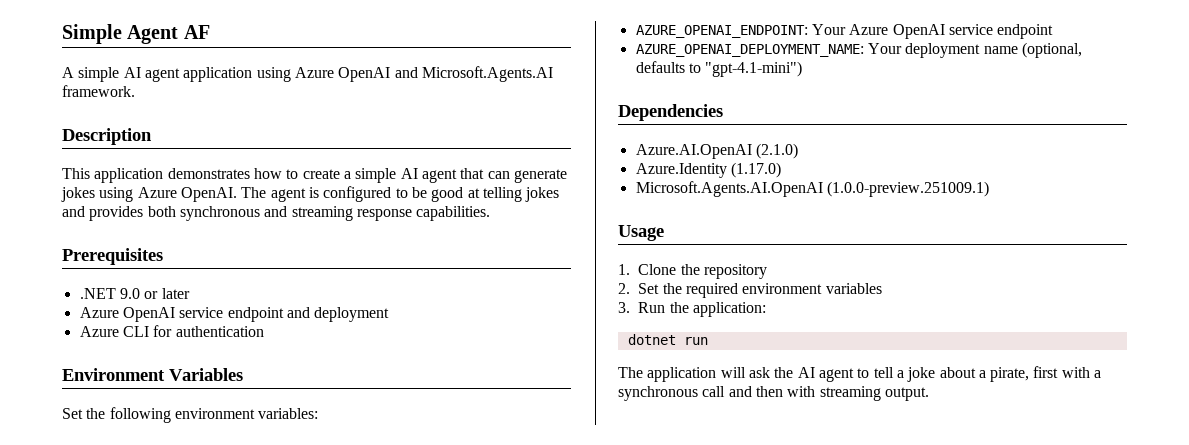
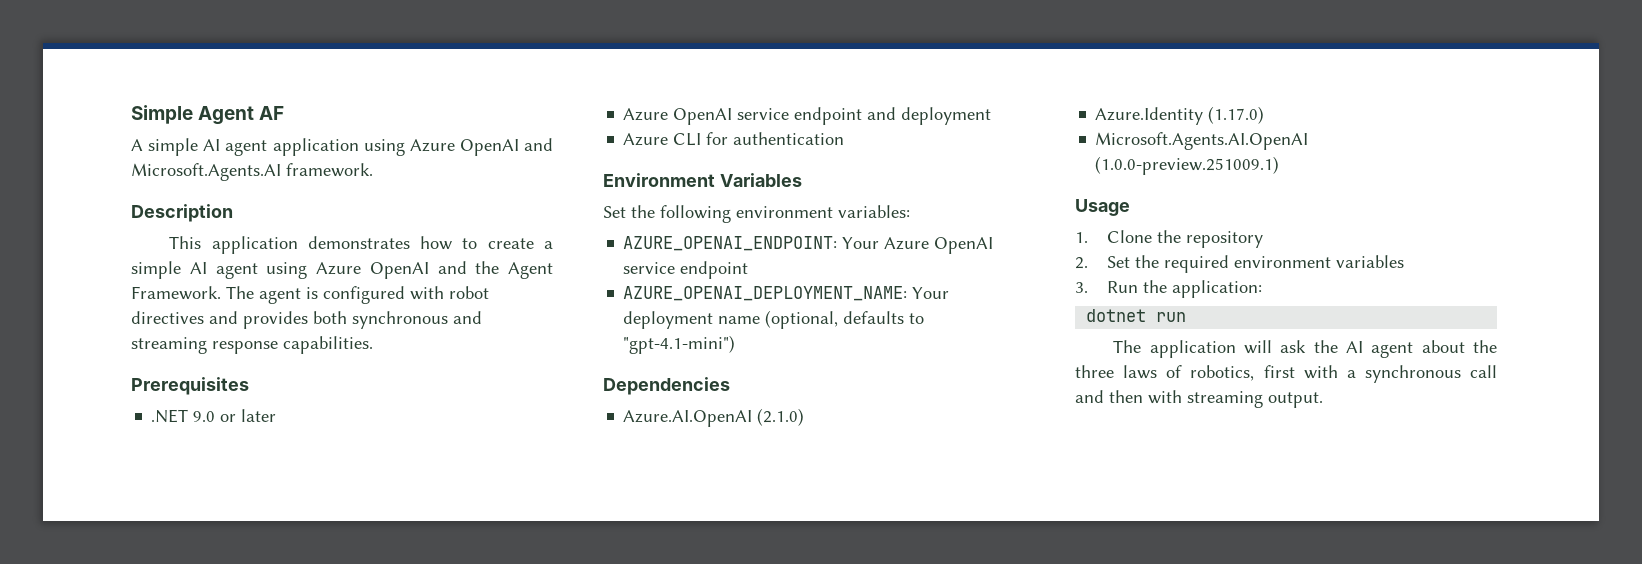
[460,168,567,183] [61,186,560,202] that can generate jokes using Azure OpenAI. The agent is configured to be good at telling jokes -> [266,261,553,279] [131,286,489,304] [131,311,204,324] using Azure OpenAI and the Agent Framework. The agent is configured with robot directives
[857,367,1030,382] to tell a joke about a pirate, -> [1421,340,1497,353] [1075,365,1255,381] about the three laws of robotics,

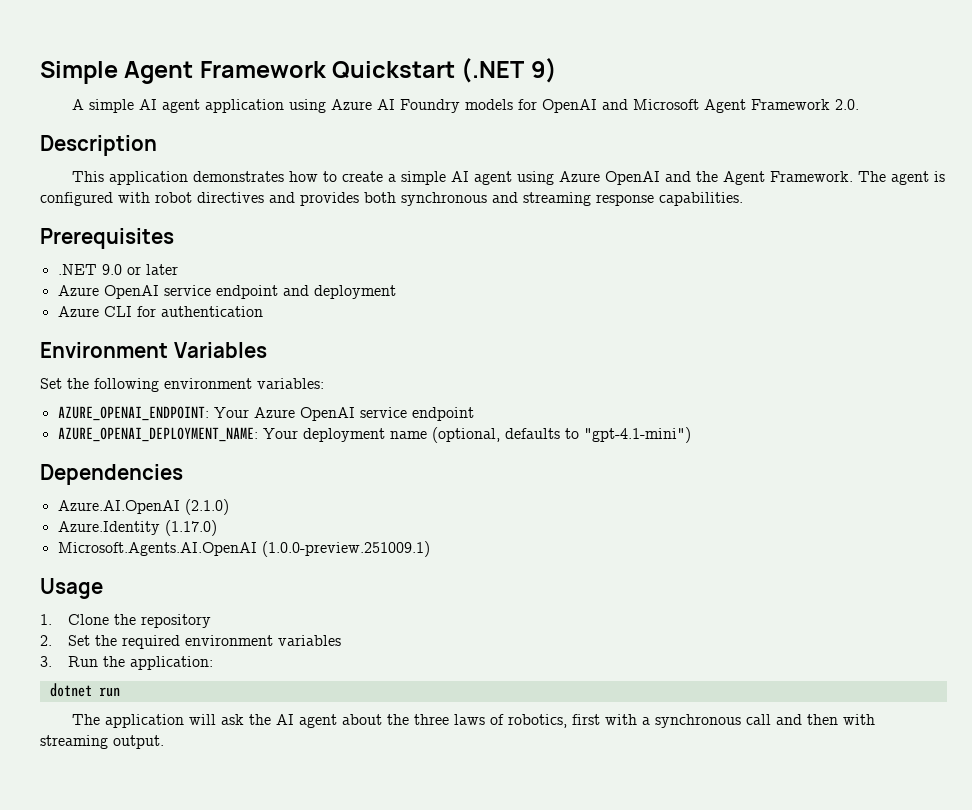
[259,106,285,120] AF -> [199,58,557,83] Framework Quickstart (.NET 9)
[459,138,553,156] [131,163,373,181] OpenAI and Microsoft.Agents.AI framework. -> [377,99,860,113] AI Foundry models for OpenAI and Microsoft Agent Framework 2.0.

